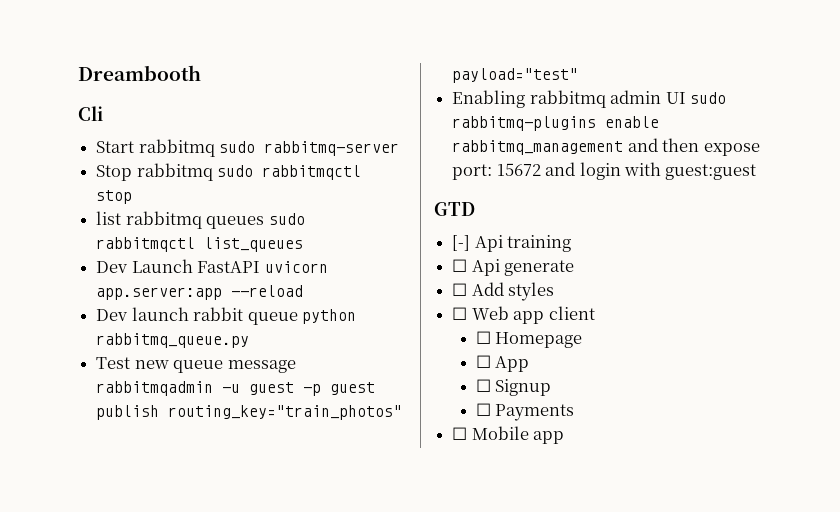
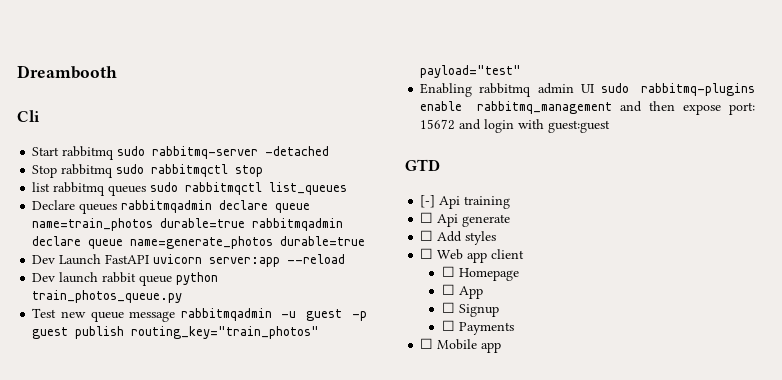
(400, 148) none -> [265,146,330,156] -detached
(304, 244) none -> [32,200,311,214] [32,218,344,231] [32,236,366,249] // Declare queues rabbitmqadmin declare queue name=train_photos durable=true rabbitmqadmin declare queue name=generate_photos durable=true
[96,287,223,300] app.server:app -> [209,257,281,267] server:app
[96,333,250,348] rabbitmq_queue.py -> [32,290,183,303] train_photos_queue.py

